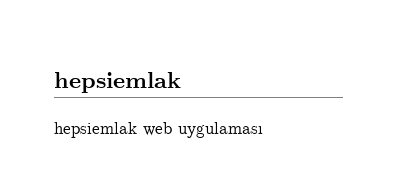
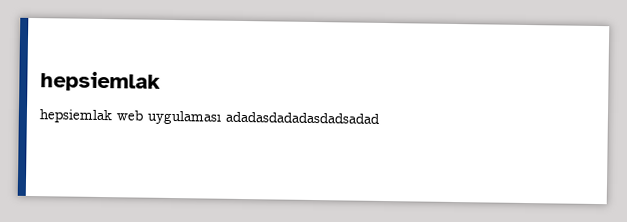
(263, 130) none -> [225,111,380,124] adadasdadadasdadsadad

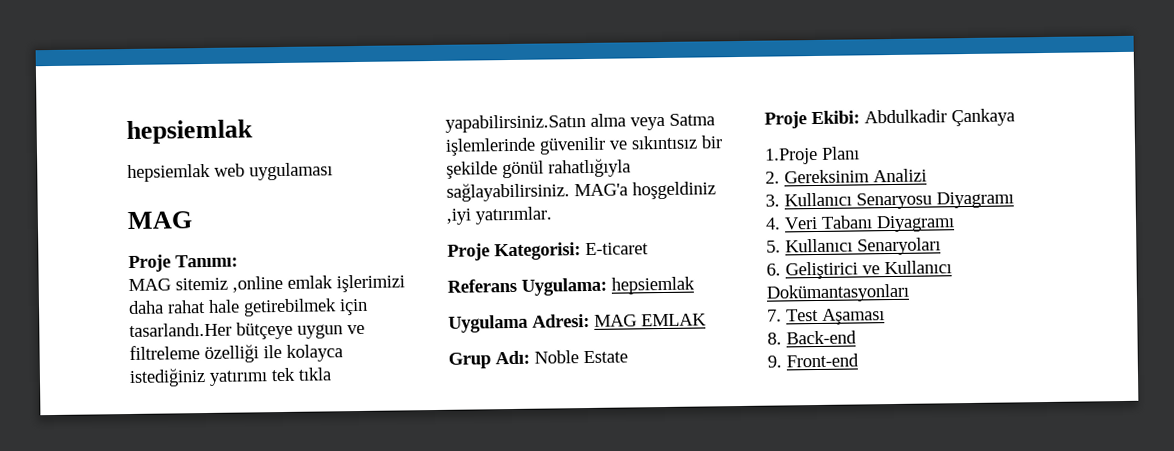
[225,111,380,124] adadasdadadasdadsadad -> [127,211,193,230] [128,254,238,273] [128,274,405,293] [128,298,368,317] [129,321,365,340] [129,344,343,364] [129,367,332,387] [445,113,715,133] [445,135,723,156] [446,158,631,179] [446,181,716,202] [446,206,552,225] [447,242,649,261] [447,276,695,296] [448,313,707,333] [448,350,628,369] [764,108,1015,129] [765,146,860,165] [765,168,927,184] [765,191,1014,210] [765,215,955,233] [766,237,941,256] [766,260,952,280] [766,283,910,303] [767,308,885,325] [767,330,857,345] [767,353,859,368] // MAG // Proje Tanımı: // MAG sitemiz ,online emlak işlerimizi daha rahat hale getirebilmek için tasarlandı.Her bütçeye uygun ve filtreleme özelliği ile kolayca istediğiniz yatırımı tek tıkla yapabilirsiniz.Satın alma veya Satma işlemlerinde güvenilir ve sıkıntısız bir şekilde gönül rahatlığıyla sağlayabilirsiniz. MAG'a hoşgeldiniz ,iyi yatırımlar. // Proje Kategorisi: E-ticaret // Referans Uygulama: hepsiemlak // Uygulama Adresi: MAG EMLAK // Grup Adı: Noble Estate // Proje Ekibi: Abdulkadir Çankaya // 1.Proje Planı // 2. Gereksinim Analizi // 3. Kullanıcı Senaryosu Diyagramı // 4. Veri Tabanı Diyagramı // 5. Kullanıcı Senaryoları // 6. Geliştirici ve Kullanıcı Dokümantasyonları // 7. Test Aşaması // 8. Back-end // 9. Front-end

